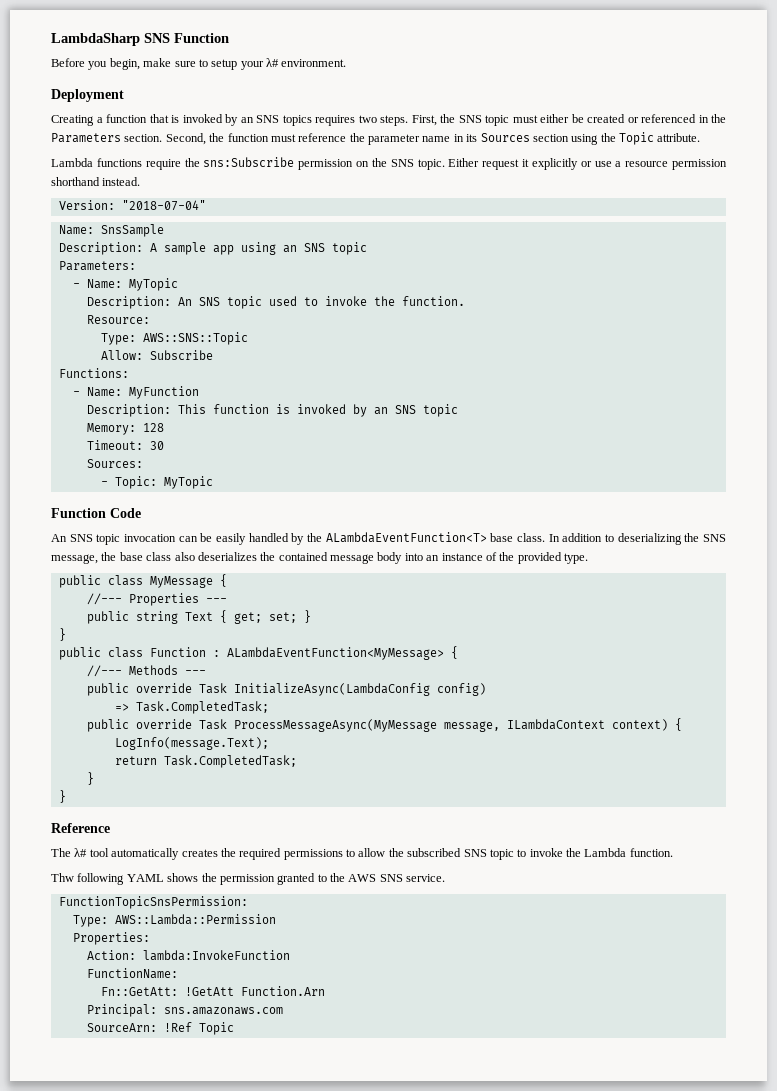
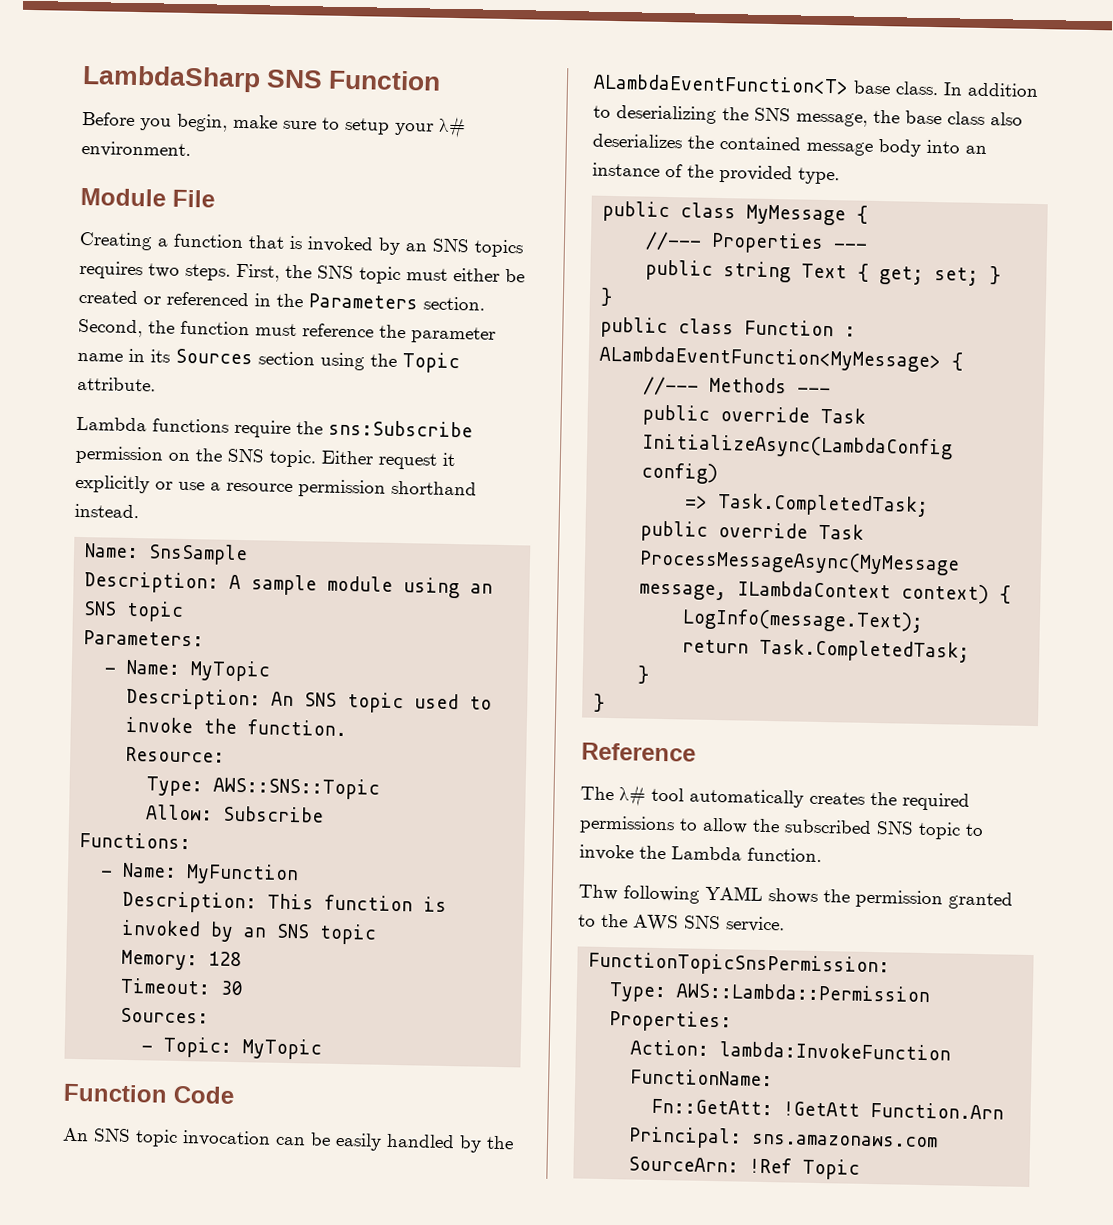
[51,89,124,102] Deployment -> [80,187,215,208] Module File
[58,200,206,211] // Version: "2018-07-04" -> (139, 511) none
[212,245,234,255] app -> [327,575,394,592] module

